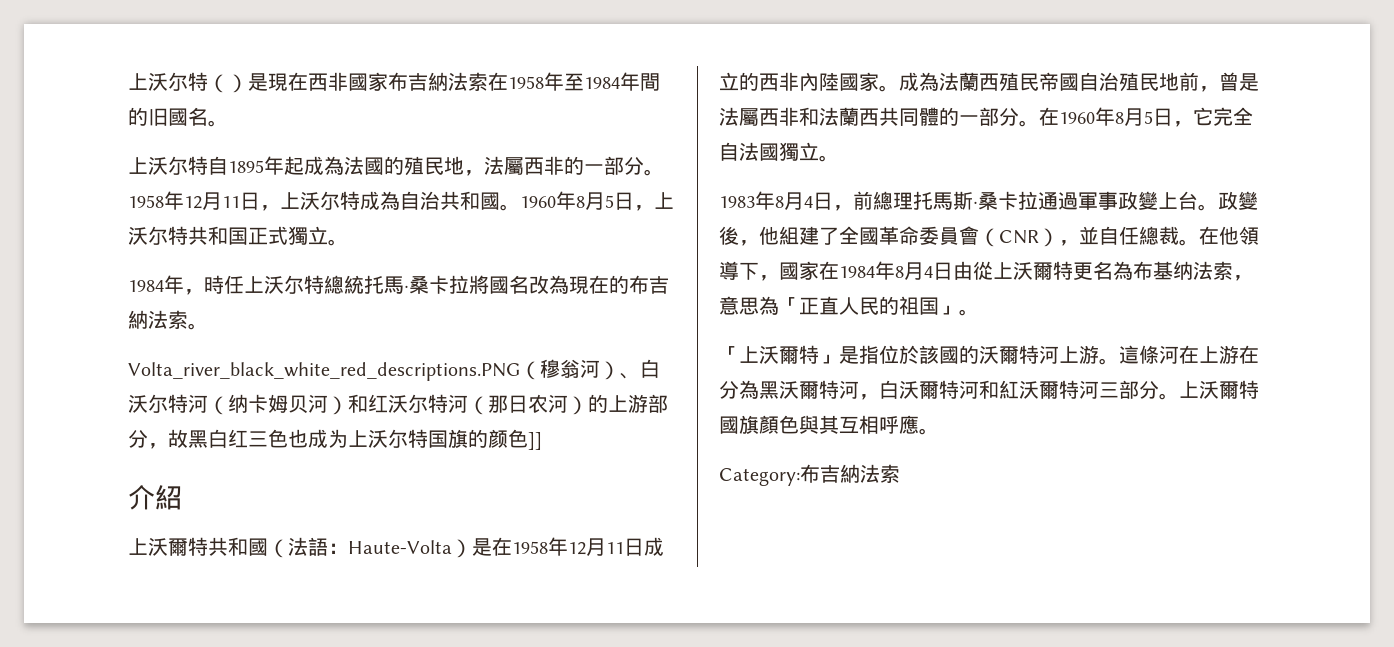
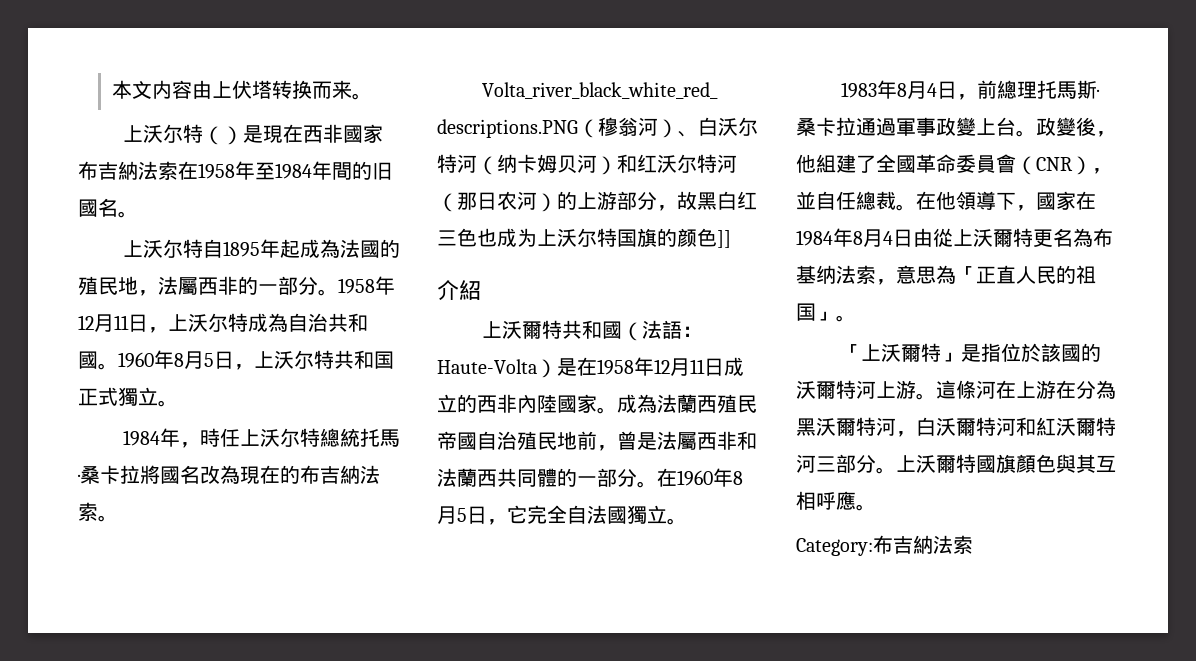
(128, 81) none -> [112,80,373,100] 本文内容由上伏塔转换而来。 //

